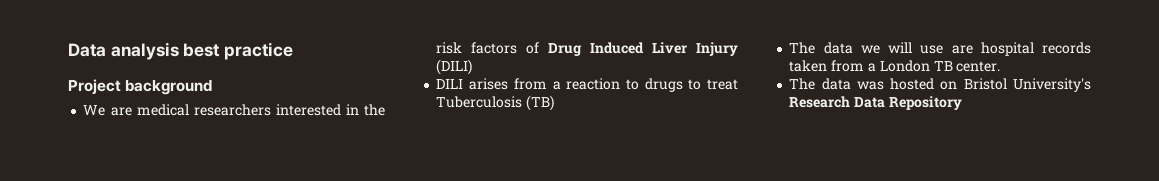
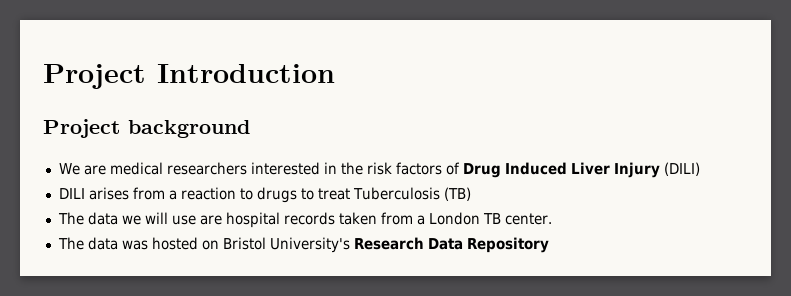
[68,42,294,60] Data analysis best practice -> [43,64,335,89] Project Introduction

